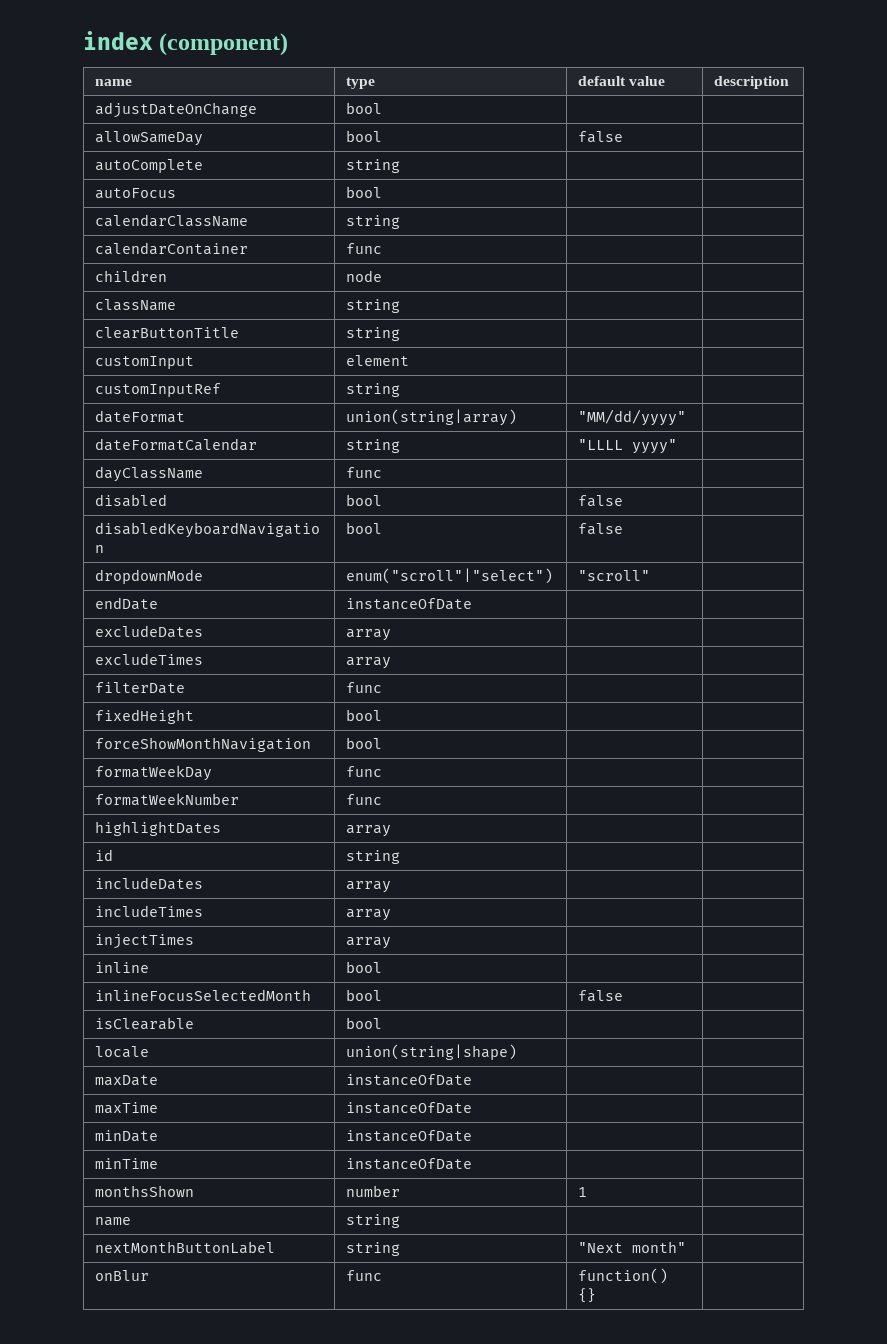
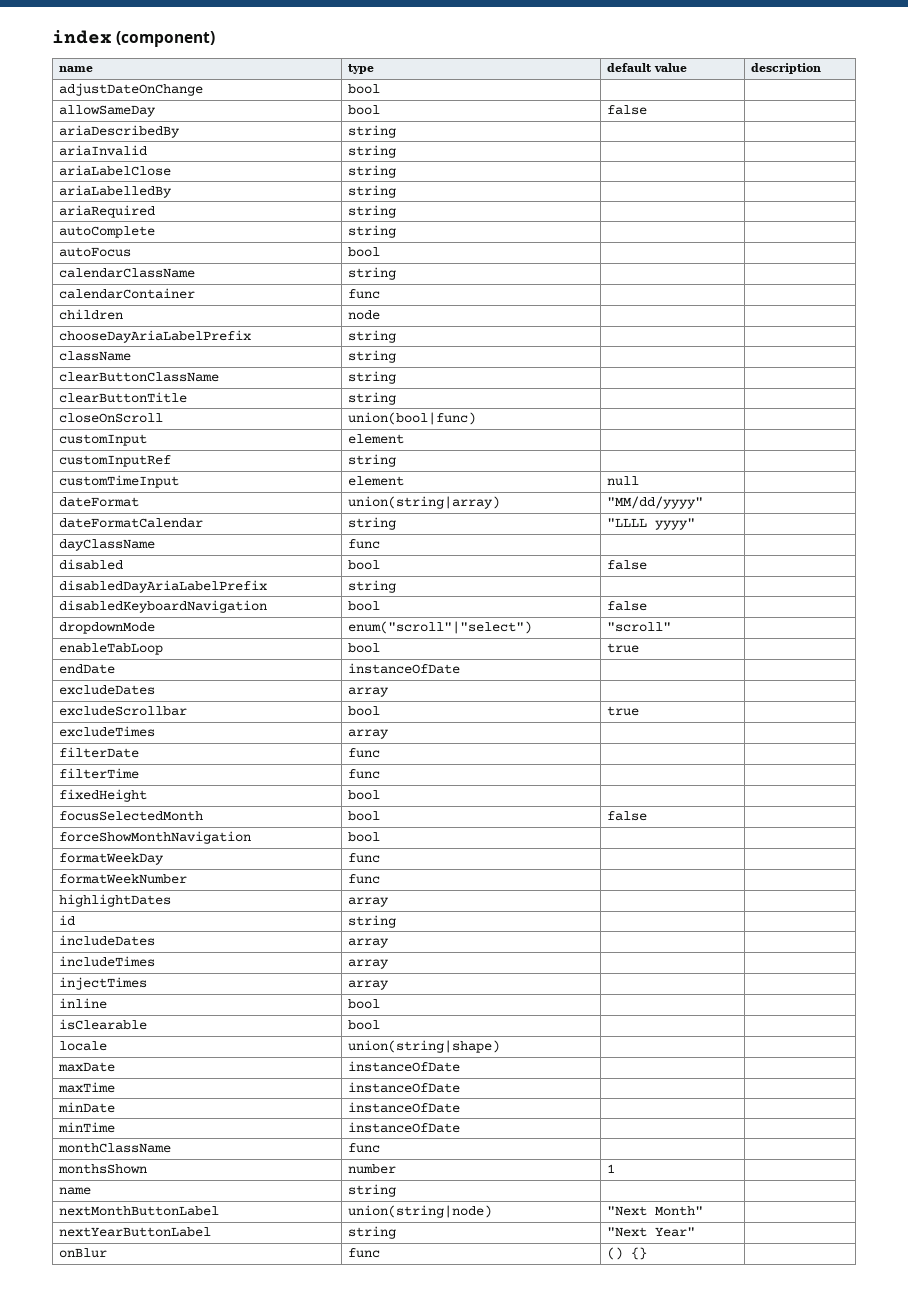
(624, 137) none -> [59,125,181,138] [348,125,397,138] [59,145,148,156] [348,145,397,158] [59,165,172,176] [348,165,397,178] [59,185,173,198] [348,185,397,198] [59,205,156,218] [348,205,397,218] // ariaDescribedBy | string | | // ariaInvalid | string | | // ariaLabelClose | string | | // ariaLabelledBy | string | | // ariaRequired | string | |
(383, 276) none -> [59,330,252,343] [348,330,397,343] // chooseDayAriaLabelPrefix | string | |
(401, 306) none -> [59,372,220,382] [348,371,397,384] // clearButtonClassName | string | |
(401, 334) none -> [59,413,164,423] [348,412,477,425] // closeOnScroll | union(bool|func) | |
(401, 390) none -> [59,475,180,488] [348,476,405,486] [607,476,640,486] // customTimeInput | element | null |
(624, 501) none -> [59,580,268,593] [348,580,397,593] // disabledDayAriaLabelPrefix | string | |
(651, 575) none -> [59,643,164,655] [348,643,381,653] [607,643,640,653] // enableTabLoop | bool | true |
(392, 635) none -> [59,706,188,716] [348,706,381,716] [607,706,640,716] // excludeScrollbar | bool | true |
(383, 687) none -> [59,768,140,779] [348,769,381,779] // filterTime | func | |
(383, 715) none -> [59,811,204,821] [348,811,381,821] [607,811,648,821] // focusSelectedMonth | bool | false |
[95,989,312,1001] [346,989,383,1001] [578,990,624,1002] // inlineFocusSelectedMonth | bool | false | -> (381, 1004) none
(473, 1164) none -> [58,1143,172,1153] [348,1143,381,1153] // monthClassName | func | |
(276, 1247) none -> [348,1205,493,1218] [607,1206,704,1216] [59,1227,212,1237] | union(string|node) | "Next Month" | // nextYearButtonLabel
[632,1241,687,1253] month" -> [655,1227,696,1237] Year"
[578,1268,669,1284] function() -> [607,1247,624,1260] ()

